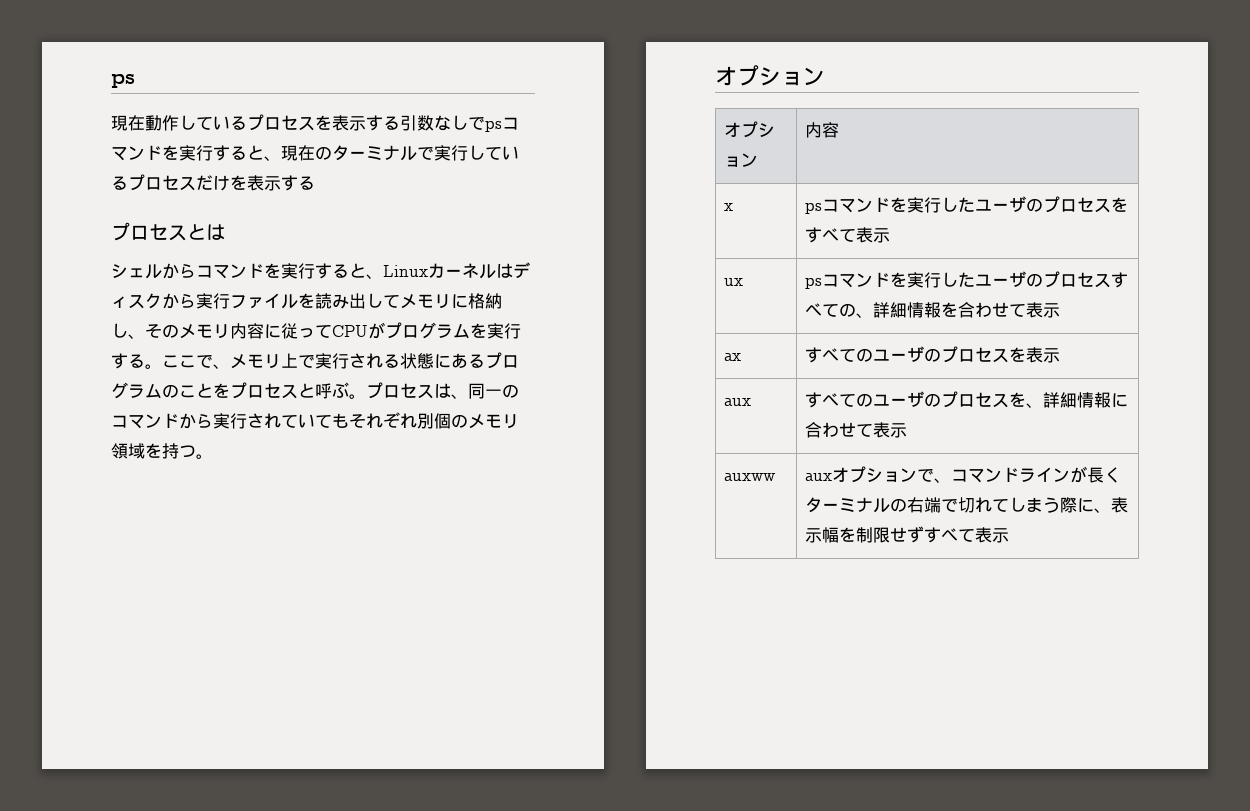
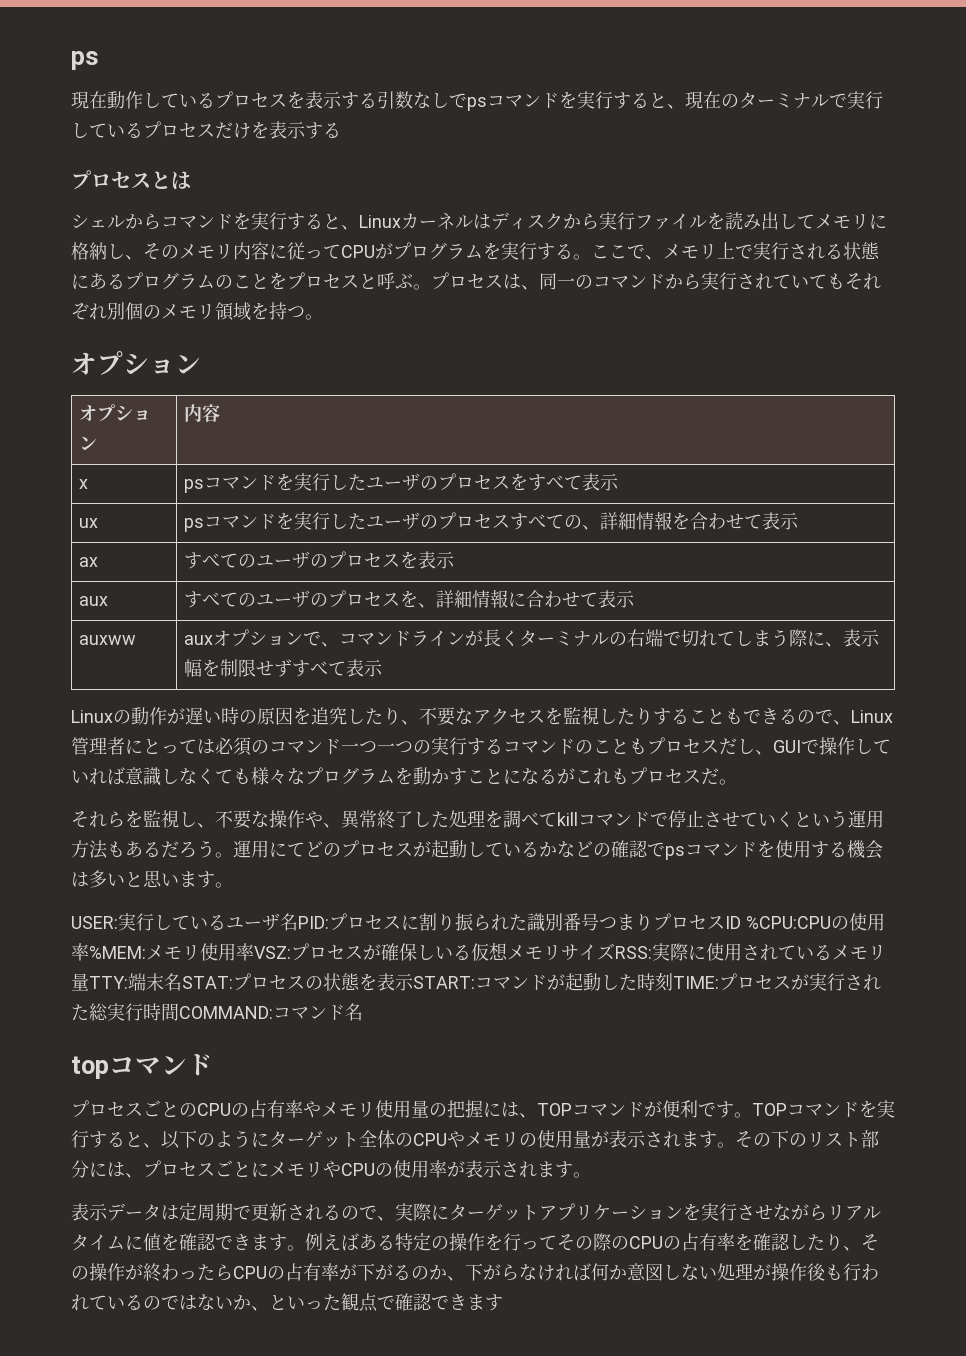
(1010, 535) none -> [71,707,893,726] [71,737,891,756] [71,767,737,786] [71,810,884,829] [71,840,883,860] [71,870,233,888] [71,913,885,932] [71,942,886,961] [71,972,881,991] [71,1003,363,1021] [71,1054,213,1079] [71,1100,895,1118] [71,1130,879,1149] [71,1160,591,1178] [71,1202,881,1221] [71,1232,879,1251] [71,1263,879,1282] [71,1293,503,1312] // Linuxの動作が遅い時の原因を追究したり、不要なアクセスを監視したりすることもできるので、Linux管理者にとっては必須のコマンド一つ一つの実行するコマンドのこともプロセスだし、GUIで操作していれば意識しなくても様々なプログラムを動かすことになるがこれもプロセスだ。 // それらを監視し、不要な操作や、異常終了した処理を調べてkillコマンドで停止させていくという運用方法もあるだろう。運用にてどのプロセスが起動しているかなどの確認でpsコマンドを使用する機会は多いと思います。 // USER:実行しているユーザ名PID:プロセスに割り振られた識別番号つまりプロセスID %CPU:CPUの使用率%MEM:メモリ使用率VSZ:プロセスが確保しいる仮想メモリサイズRSS:実際に使用されているメモリ量TTY:端末名STAT:プロセスの状態を表示START:コマンドが起動した時刻TIME:プロセスが実行された総実行時間COMMAND:コマンド名 // topコマンド // プロセスごとのCPUの占有率やメモリ使用量の把握には、TOPコマンドが便利です。TOPコマンドを実行すると、以下のようにターゲット全体のCPUやメモリの使用量が表示されます。その下のリスト部分には、プロセスごとにメモリやCPUの使用率が表示されます。 // 表示データは定周期で更新されるので、実際にターゲットアプリケーションを実行させながらリアルタイムに値を確認できます。例えばある特定の操作を行ってその際のCPUの占有率を確認したり、その操作が終わったらCPUの占有率が下がるのか、下がらなければ何か意図しない処理が操作後も行われているのではないか、といった観点で確認できます

